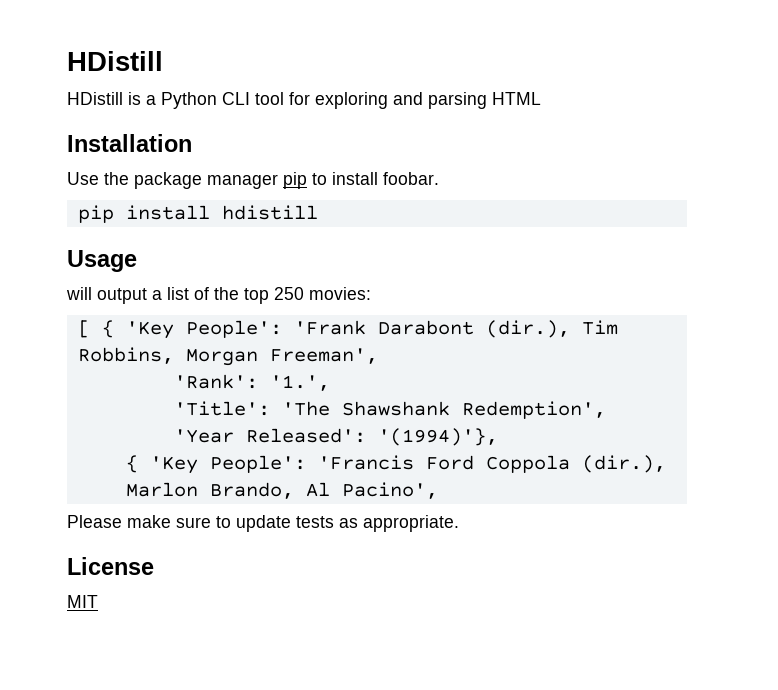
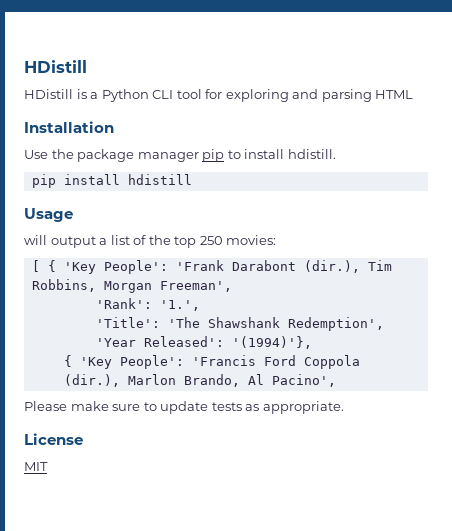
[383,172,439,185] foobar. -> [287,149,336,159] hdistill.

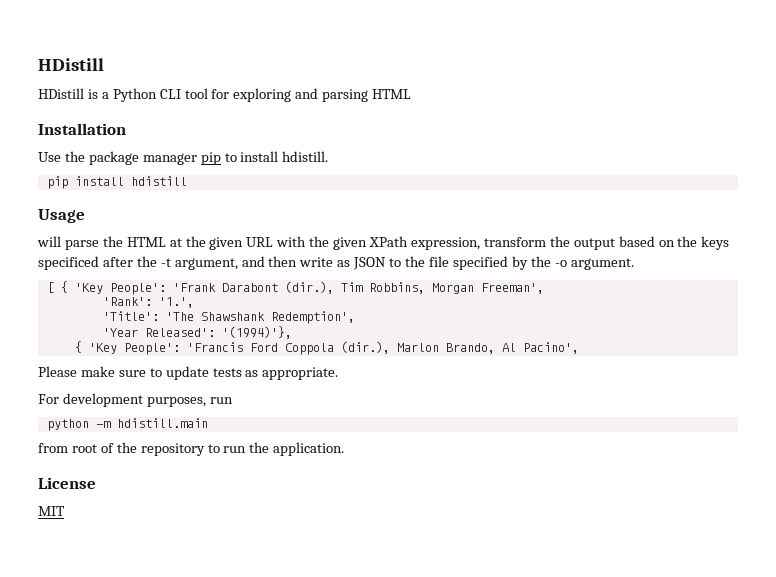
[50,235,277,248] output a list of the top 250 movies: -> [64,236,730,250] [38,256,634,270] parse the HTML at the given URL with the given XPath expression, transform the output based on the keys specificed after the -t argument, and then write as JSON to the file specified by the -o argument.
(344, 407) none -> [38,393,233,407] [46,418,208,431] [38,442,345,456] // For development purposes, run // python -m hdistill.main // from root of the repository to run the application.

